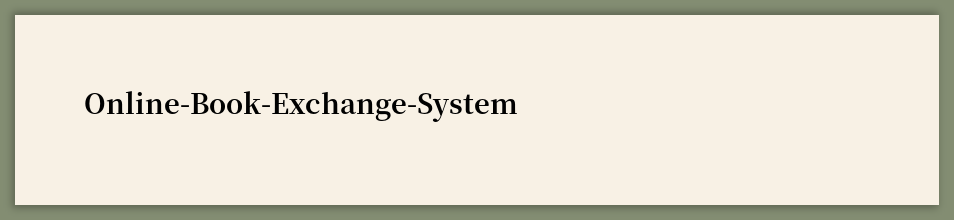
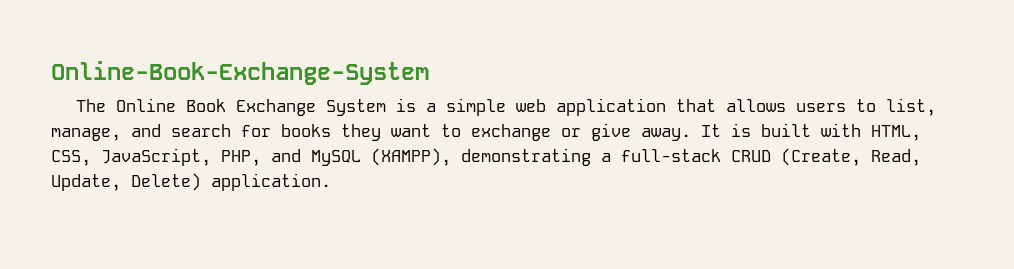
(518, 106) none -> [76,98,937,116] [51,123,921,141] [51,148,921,166] [51,173,331,191] // The Online Book Exchange System is a simple web application that allows users to list, manage, and search for books they want to exchange or give away. It is built with HTML, CSS, JavaScript, PHP, and MySQL (XAMPP), demonstrating a full-stack CRUD (Create, Read, Update, Delete) application.

